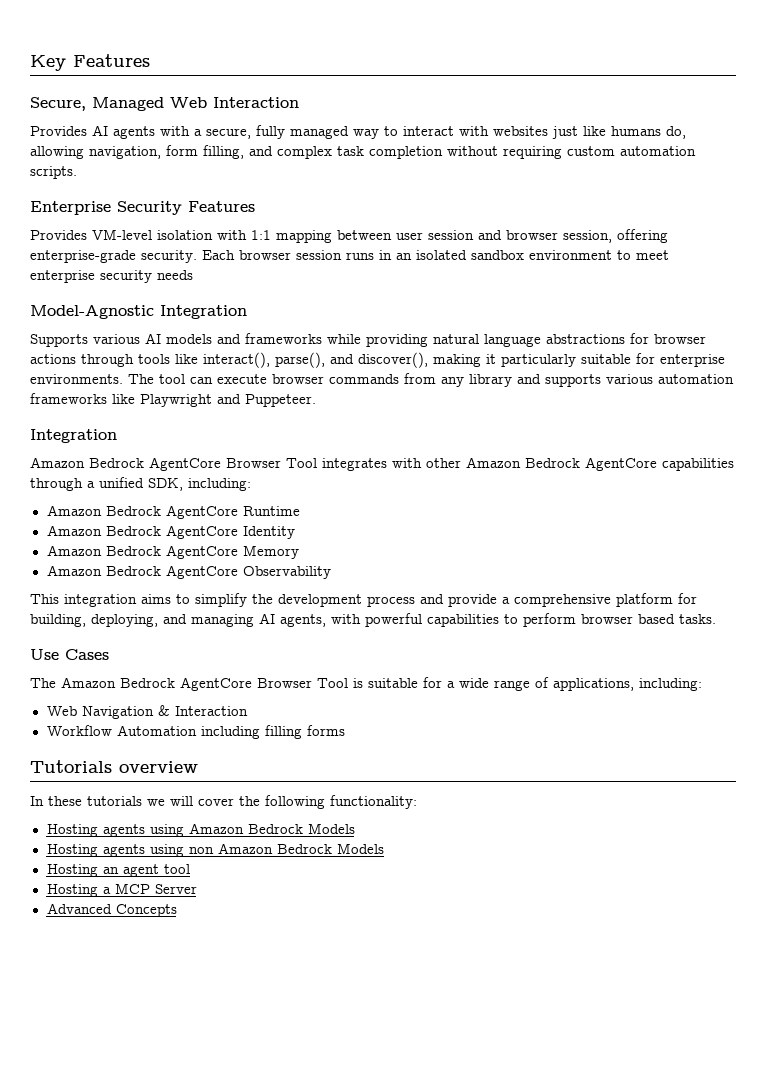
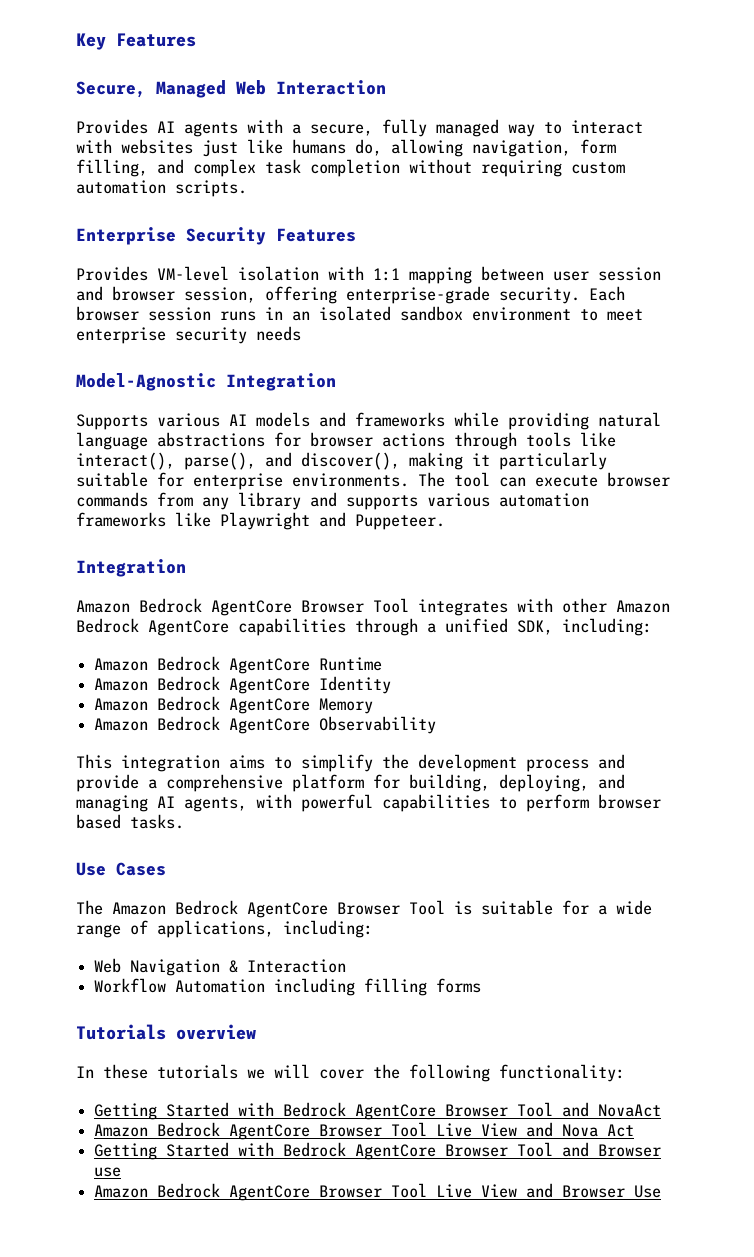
[46,823,355,837] [46,843,384,857] [46,864,190,877] [46,883,197,897] [46,903,177,917] Hosting agents using Amazon Bedrock Models // Hosting agents using non Amazon Bedrock Models // Hosting an agent tool // Hosting a MCP Server // Advanced Concepts -> [94,1102,662,1120] [94,1122,635,1140] [94,1142,662,1160] [94,1167,122,1177] [94,1183,662,1201] Getting Started with Bedrock AgentCore Browser Tool and NovaAct // Amazon Bedrock AgentCore Browser Tool Live View and Nova Act // Getting Started with Bedrock AgentCore Browser Tool and Browser use // Amazon Bedrock AgentCore Browser Tool Live View and Browser Use

